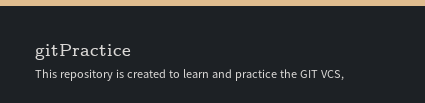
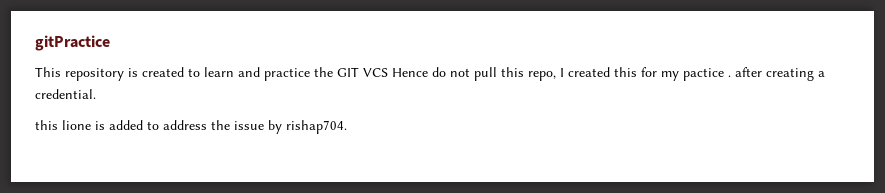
[320,70,344,81] VCS, -> [363,67,825,81] [35,89,96,99] [35,120,347,134] VCS Hence do not pull this repo, I created this for my pactice . after creating a credential. // this lione is added to address the issue by rishap704.

